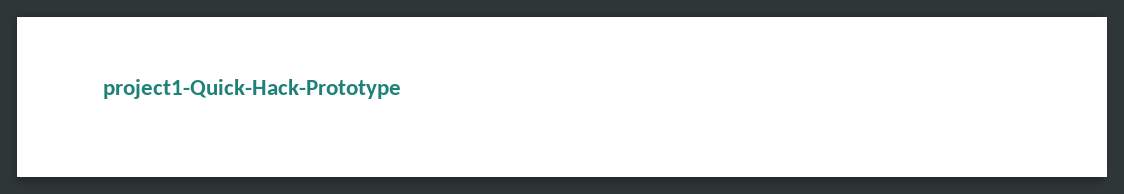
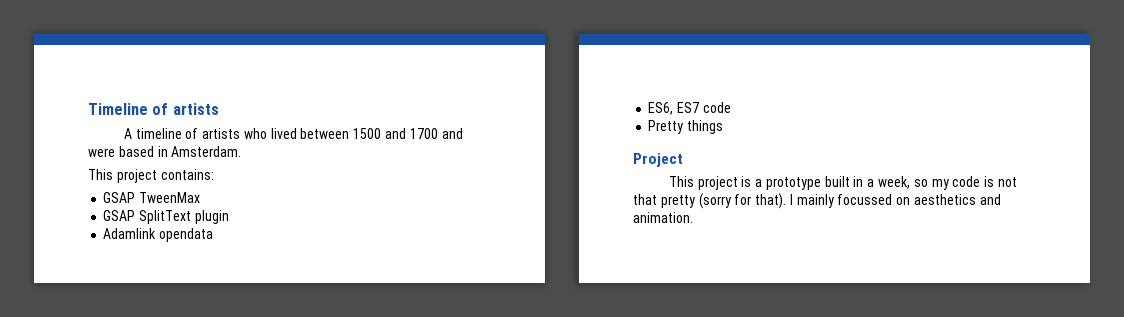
[103,79,401,99] project1-Quick-Hack-Prototype -> [88,103,219,115] [123,128,463,139] [88,146,242,157] [88,169,214,183] [103,192,201,203] [103,210,229,224] [103,228,214,242] [648,102,731,115] [648,120,724,134] [633,153,683,167] [668,176,1017,190] [633,193,1001,209] [633,212,693,223] Timeline of artists // A timeline of artists who lived between 1500 and 1700 and were based in Amsterdam. // This project contains: // GSAP TweenMax // GSAP SplitText plugin // Adamlink opendata // ES6, ES7 code // Pretty things // Project // This project is a prototype built in a week, so my code is not that pretty (sorry for that). I mainly focussed on aesthetics and animation.

